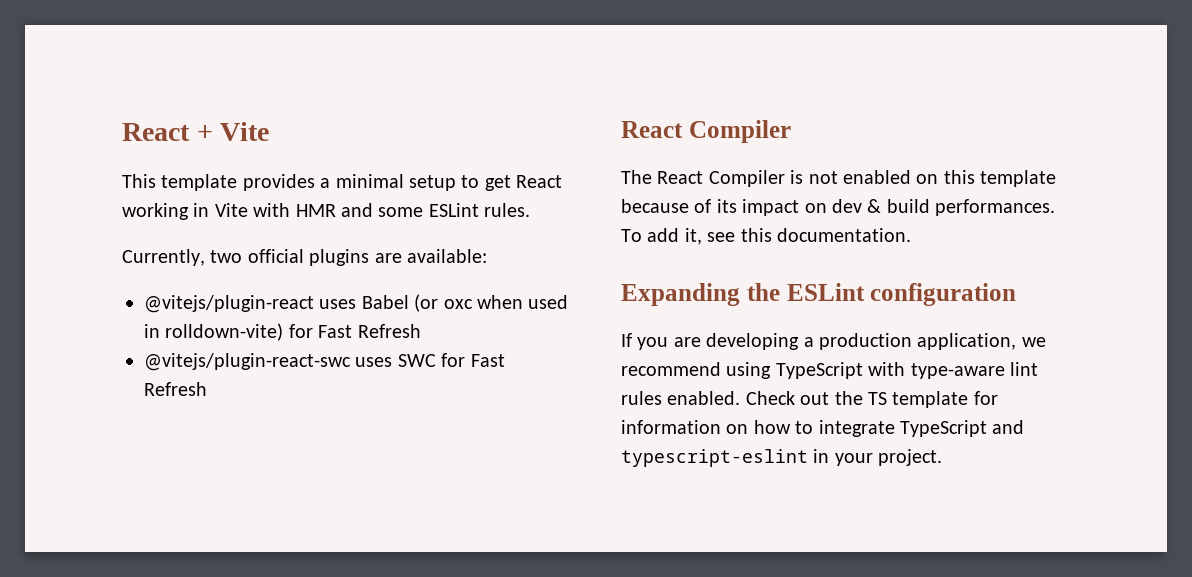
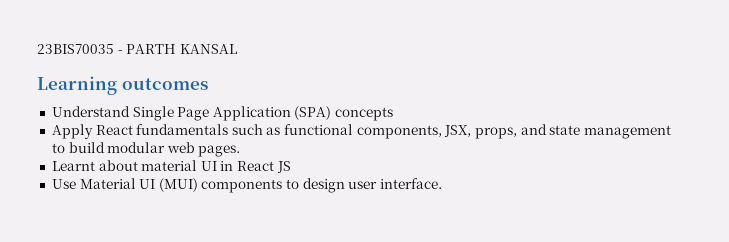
[122,122,270,141] [122,174,563,191] [122,203,531,220] [122,249,487,266] [144,294,569,313] [144,323,421,341] [144,353,505,371] [144,382,207,396] [621,120,791,143] [621,170,1057,187] [621,199,1056,216] [621,228,911,245] [621,283,1017,306] [621,333,1046,350] [621,362,1038,379] [621,391,998,408] [621,420,1025,437] [621,449,943,467] React + Vite // This template provides a minimal setup to get React working in Vite with HMR and some ESLint rules. // Currently, two official plugins are available: // @vitejs/plugin-react uses Babel (or oxc when used in rolldown-vite) for Fast Refresh // @vitejs/plugin-react-swc uses SWC for Fast Refresh // React Compiler // The React Compiler is not enabled on this template because of its impact on dev & build performances. To add it, see this documentation. // Expanding the ESLint configuration // If you are developing a production application, we recommend using TypeScript with type-aware lint rules enabled. Check out the TS template for information on how to integrate TypeScript and typescript-eslint in your project. -> [37,44,237,54] [37,76,208,95] [51,106,394,121] [51,124,671,139] [51,142,241,157] [51,160,291,173] [51,178,443,193] 23BIS70035 - PARTH KANSAL // Learning outcomes // Understand Single Page Application (SPA) concepts // Apply React fundamentals such as functional components, JSX, props, and state management to build modular web pages. // Learnt about material UI in React JS // Use Material UI (MUI) components to design user interface.

